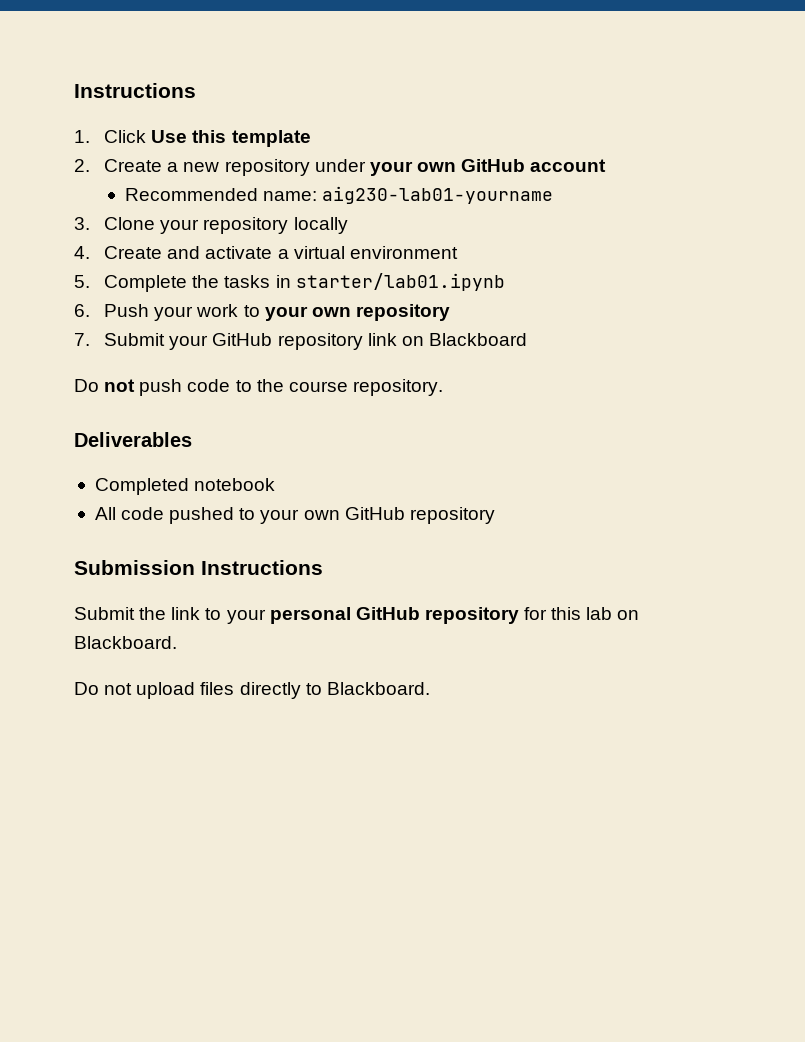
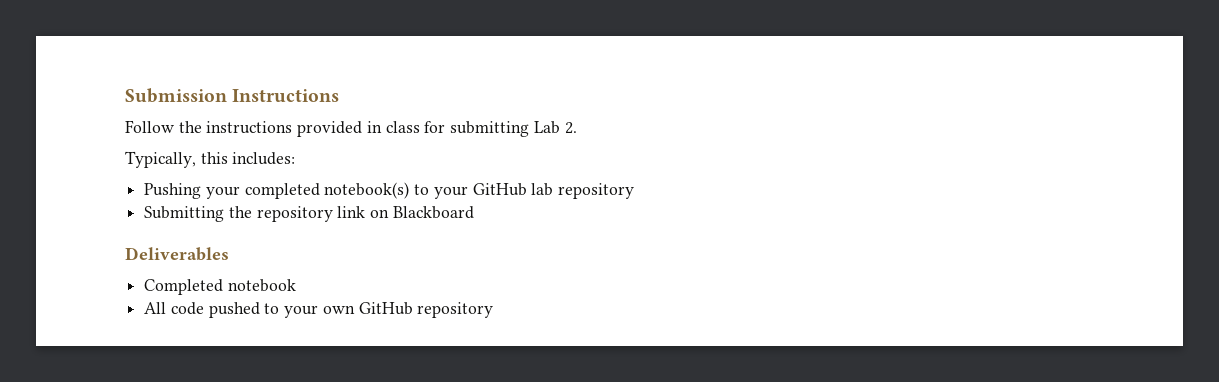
[74,83,196,98] [74,130,311,147] [74,159,607,176] [125,186,554,204] [74,217,348,234] [74,246,458,259] [74,273,505,292] [74,304,450,321] [74,333,527,350] [74,379,443,396] Instructions // 1. Click Use this template // 2. Create a new repository under your own GitHub account // Recommended name: aig230-lab01-yourname // 3. Clone your repository locally // 4. Create and activate a virtual environment // 5. Complete the tasks in starter/lab01.ipynb // 6. Push your work to your own repository // 7. Submit your GitHub repository link on Blackboard // Do not push code to the course repository. -> [125,88,340,103] [125,120,577,137] [125,151,296,168] [144,182,635,199] [144,206,474,222] Submission Instructions // Follow the instructions provided in class for submitting Lab 2. // Typically, this includes: // Pushing your completed notebook(s) to your GitHub lab repository // Submitting the repository link on Blackboard
[74,560,323,575] [74,607,640,624] [74,636,177,649] [74,682,430,699] // Submission Instructions // Submit the link to your personal GitHub repository for this lab on Blackboard. // Do not upload files directly to Blackboard. -> (494, 310) none

